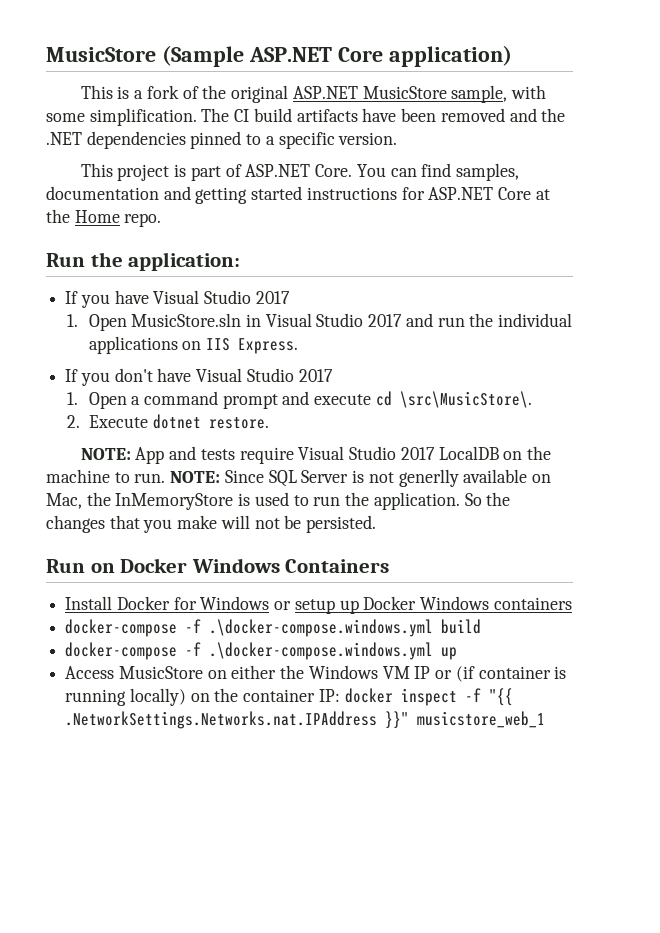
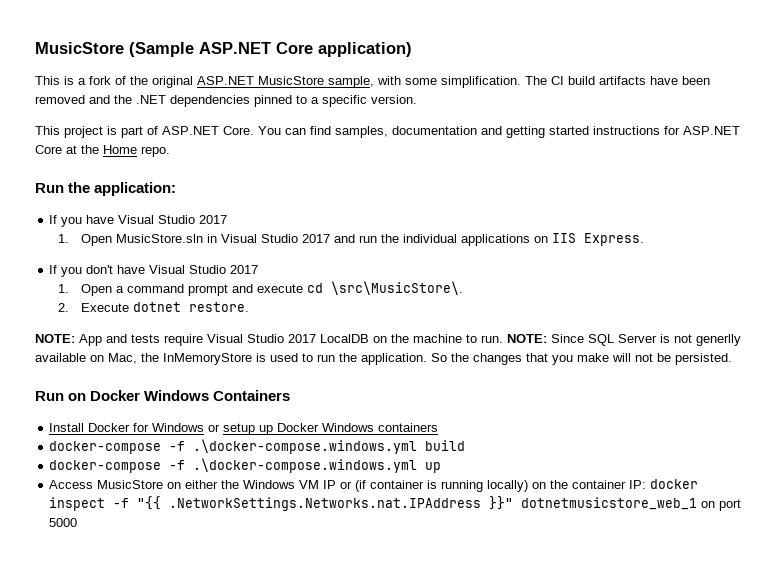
[417,711,546,728] musicstore_web_1 -> [521,497,742,511] [49,518,78,527] dotnetmusicstore_web_1 on port 5000

